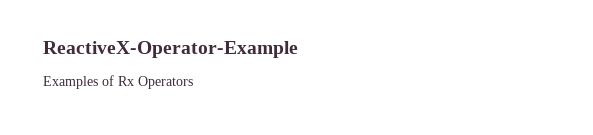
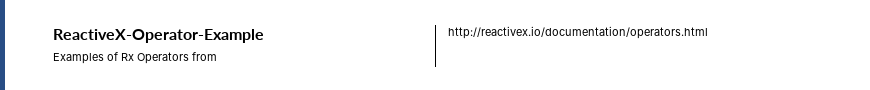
(193, 82) none -> [192,52,217,61] [448,26,708,39] from http://reactivex.io/documentation/operators.html

